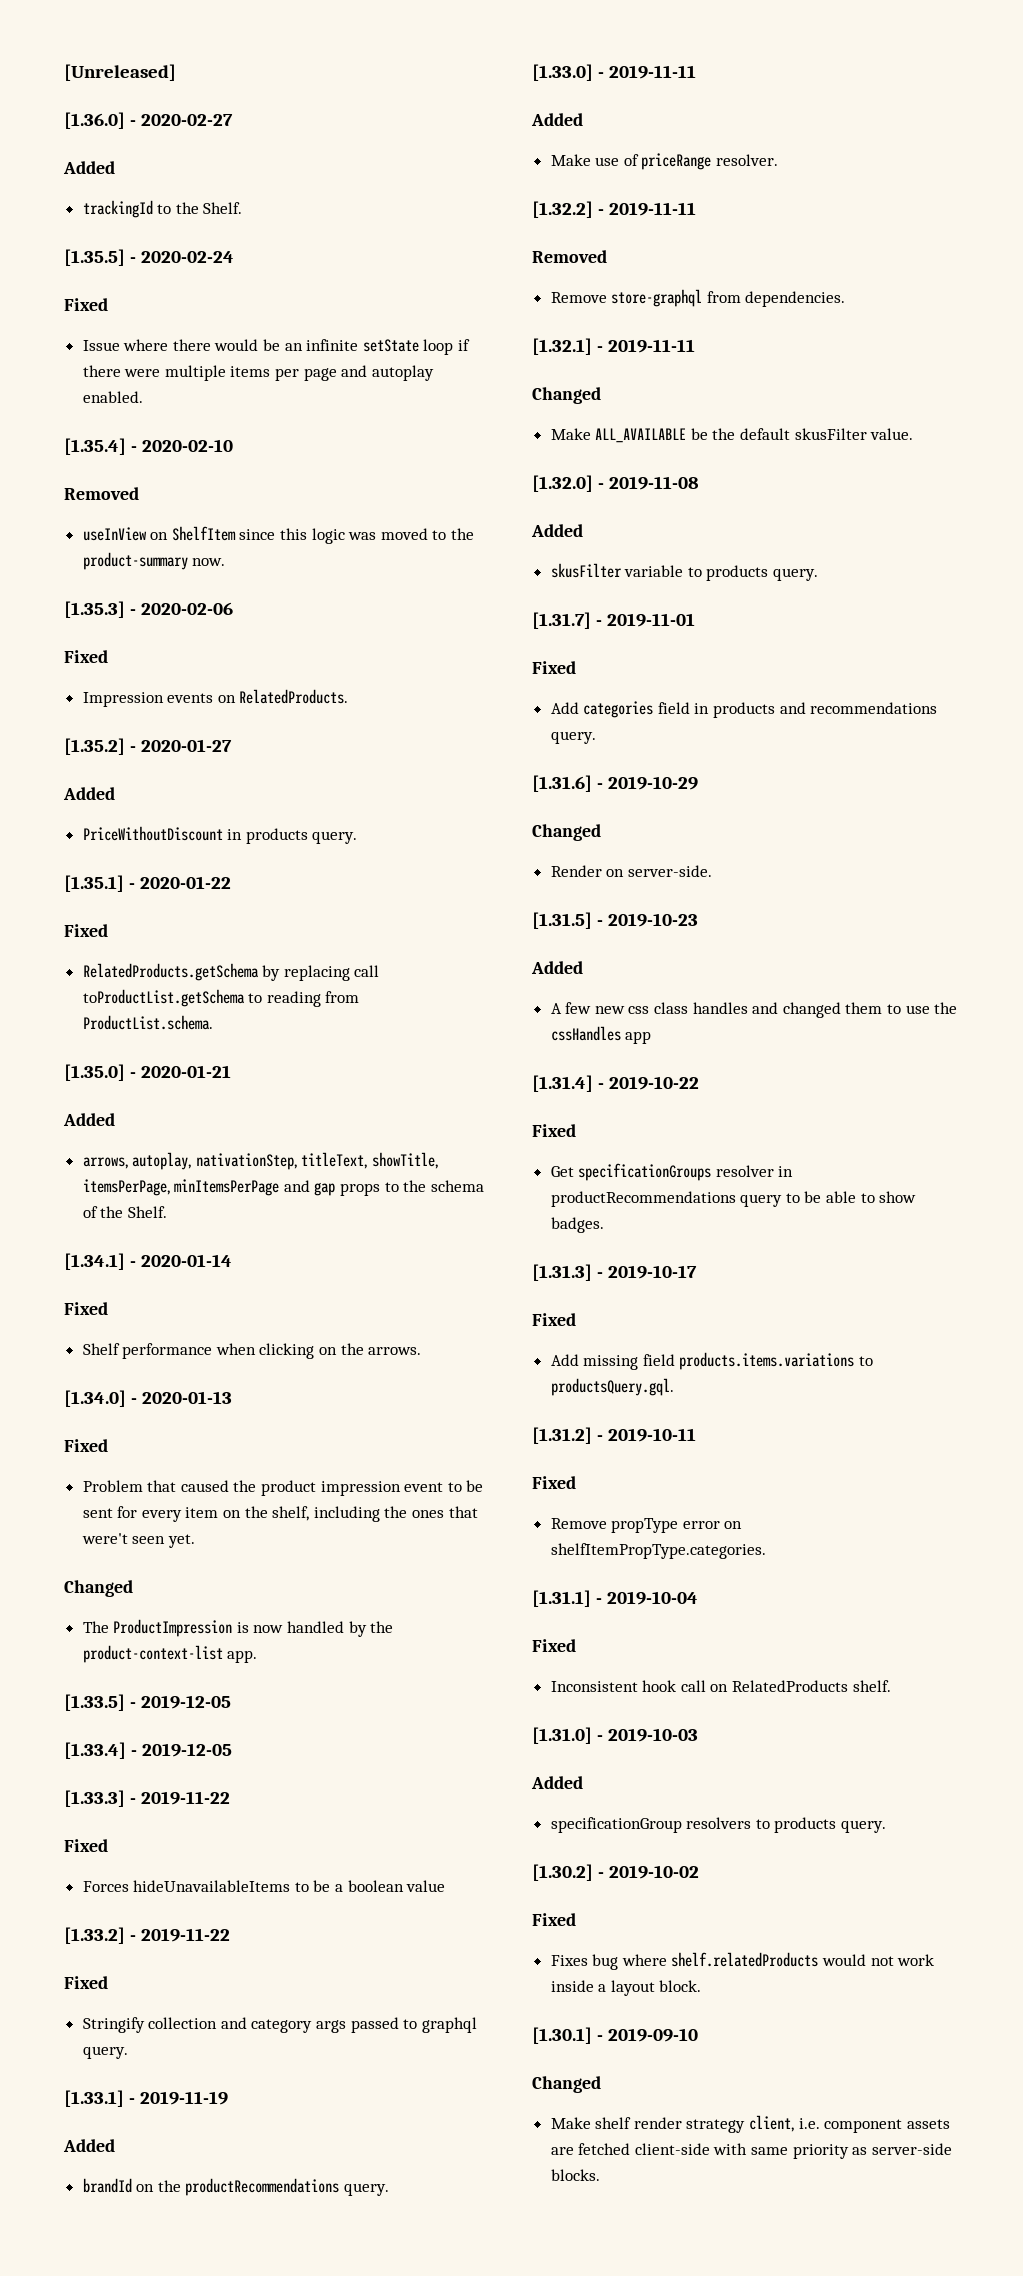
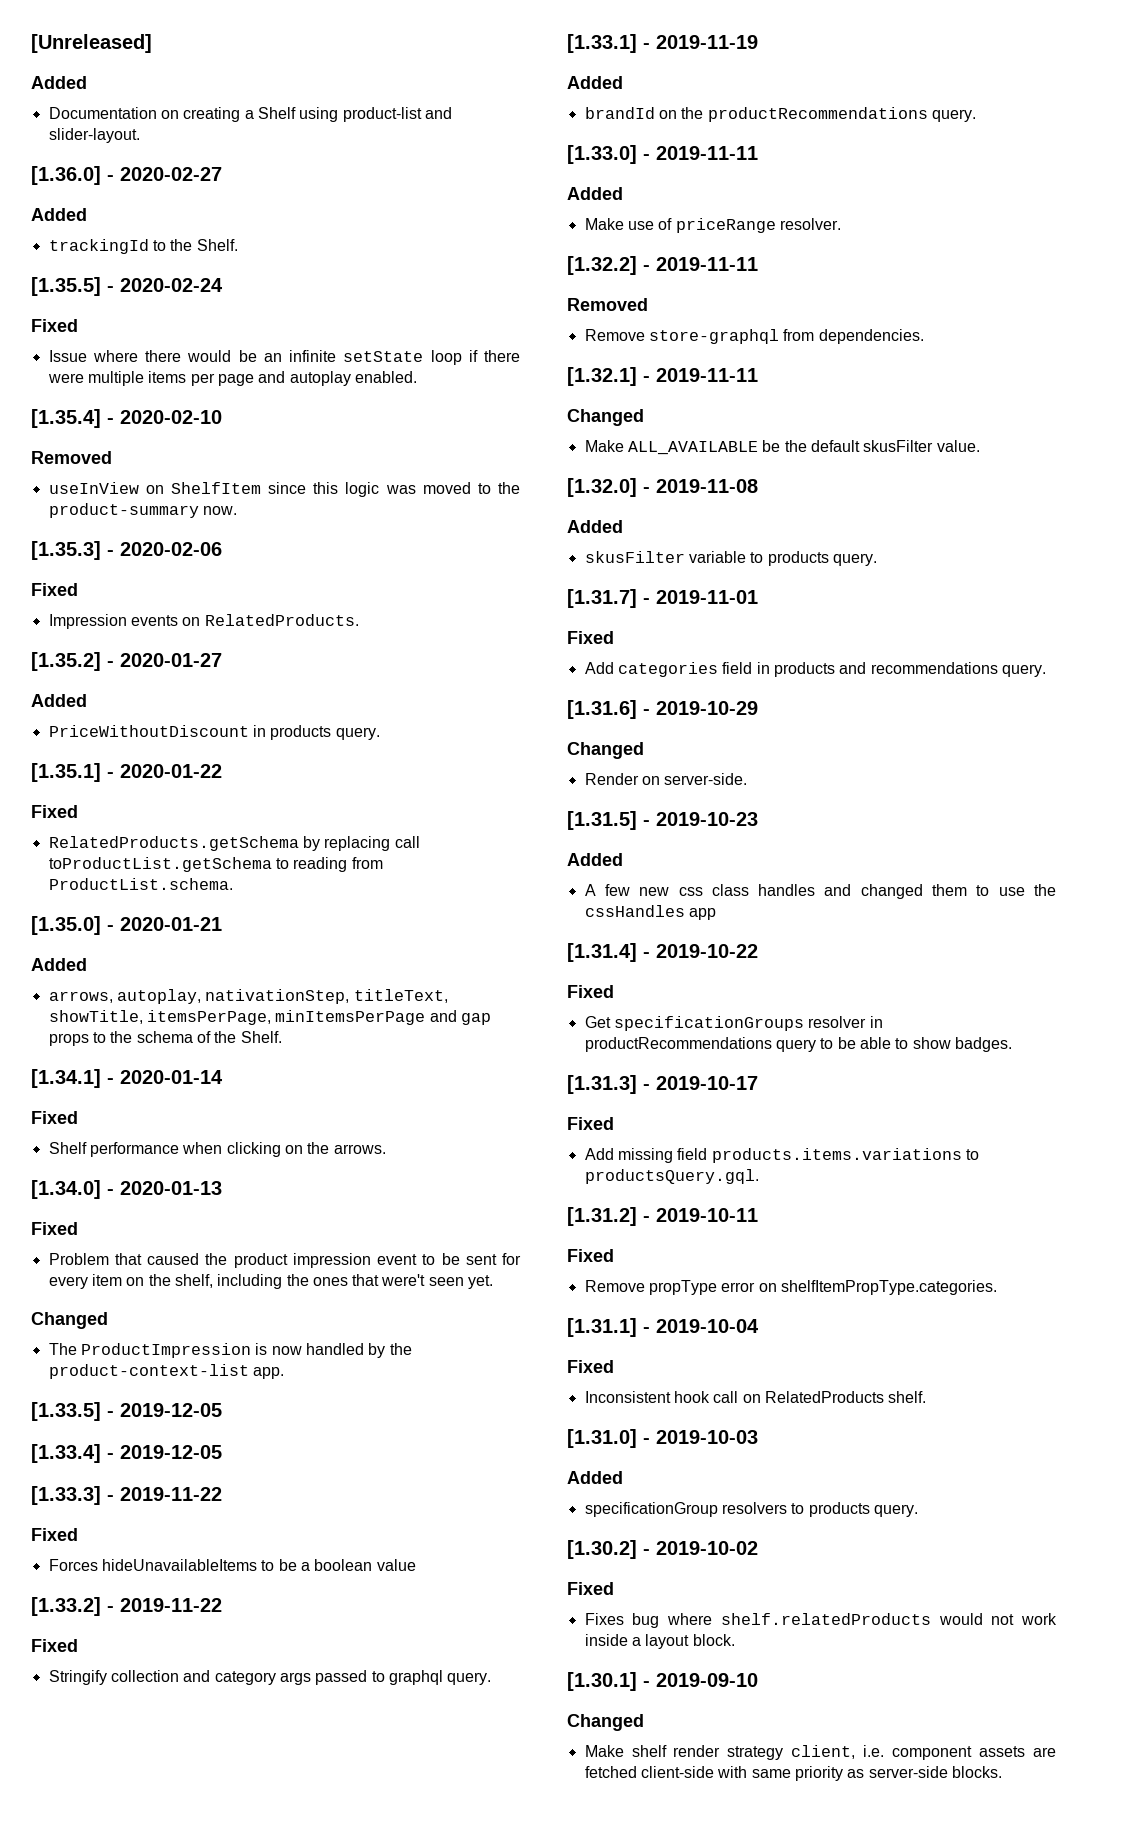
(176, 72) none -> [31,76,87,89] [48,107,452,122] [48,128,140,143] // Added // Documentation on creating a Shelf using product-list and slider-layout.

